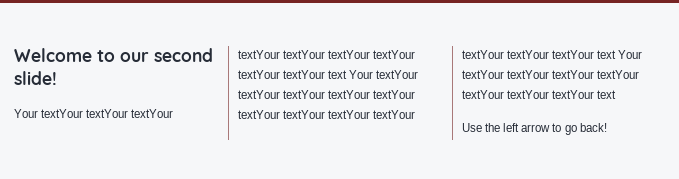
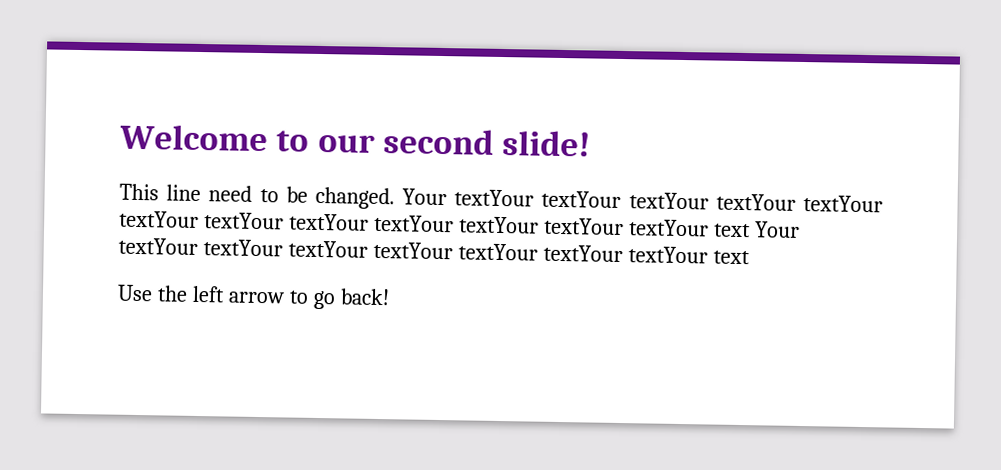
[14,109,174,118] [238,50,416,59] [238,70,348,79] Your textYour textYour textYour textYour textYour textYour textYour textYour textYour text -> [119,183,395,210] This line need to be changed.

